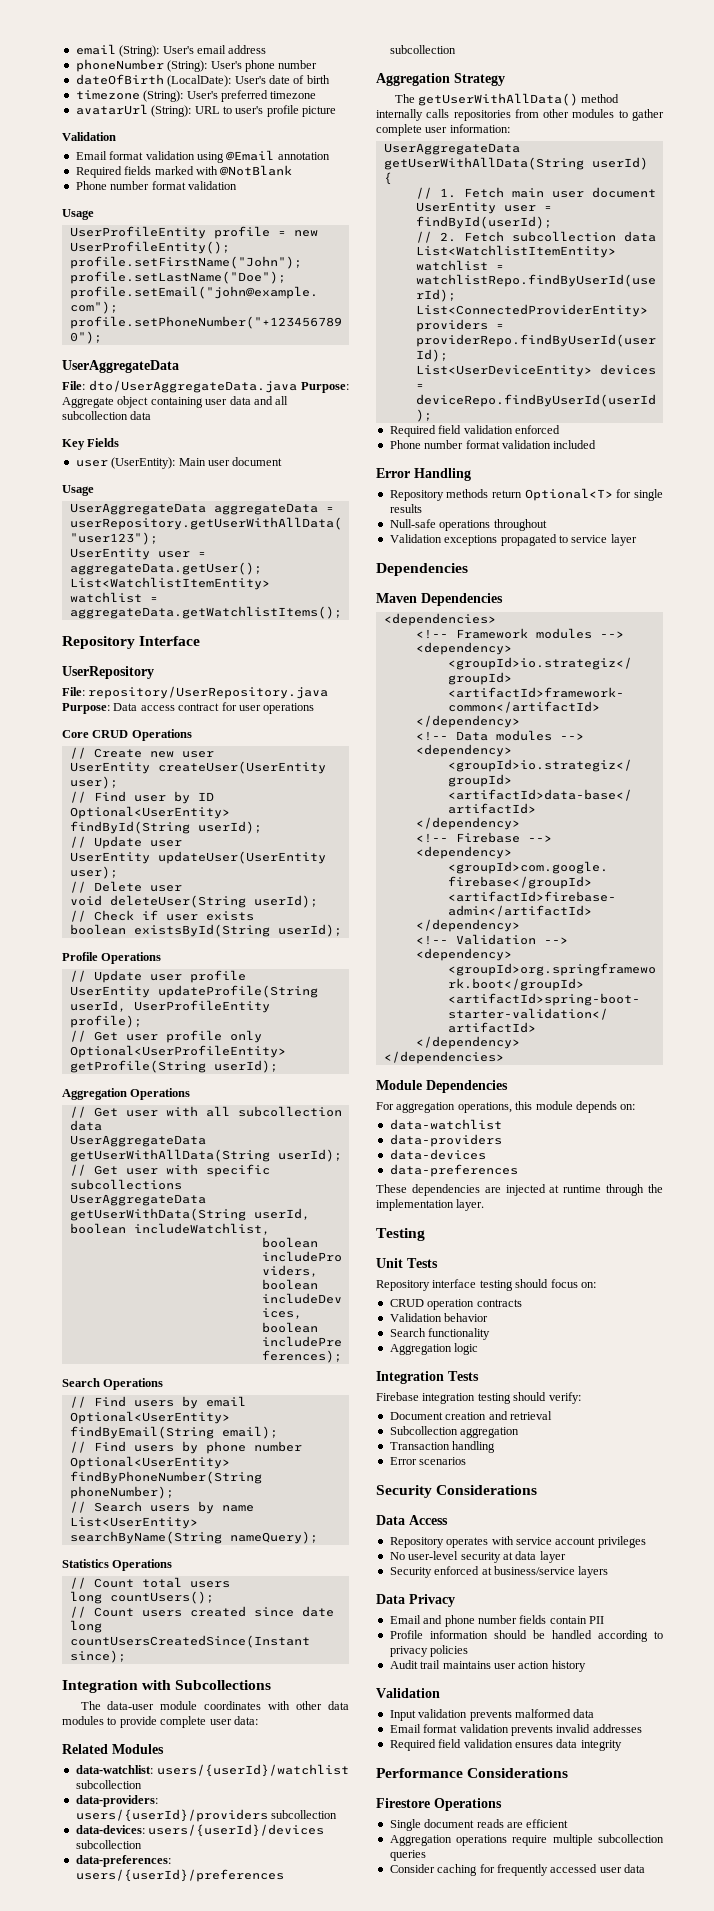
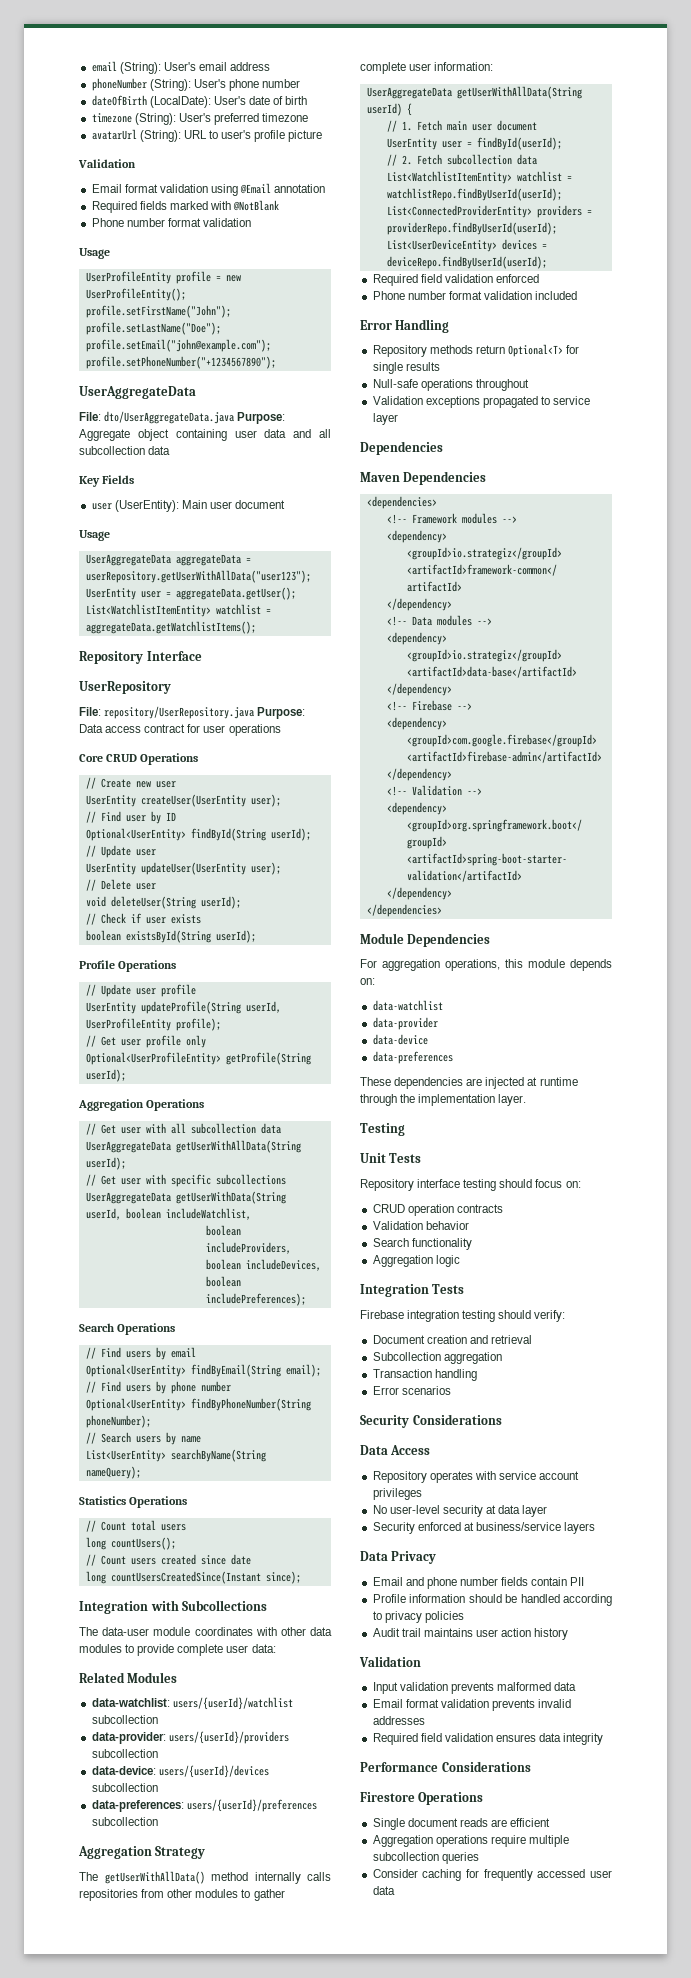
[75,1795,158,1807] data-providers: -> [91,1732,166,1744] data-provider:
[75,1825,145,1834] data-devices: -> [91,1766,156,1775] data-device:
[389,1134,502,1147] [389,1149,486,1160] data-providers // data-devices -> [372,1017,438,1030] [372,1034,428,1045] data-provider // data-device

